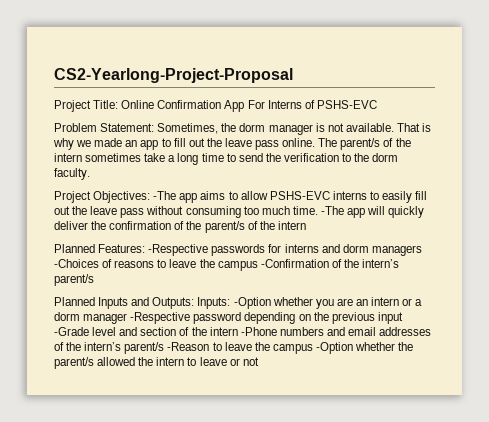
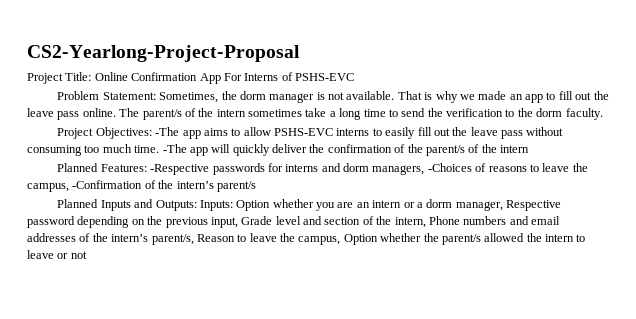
[371,245,422,256] managers -> [372,165,425,175] managers,
[217,261,258,271] campus -> [27,183,69,192] campus,
[233,297,271,309] -Option -> [236,200,271,211] Option
[83,312,191,324] manager -Respective -> [455,200,562,211] manager, Respective
[377,312,403,324] [54,327,89,336] input -Grade -> [210,216,273,228] input, Grade
[209,327,277,336] intern -Phone -> [394,216,460,228] intern, Phone
[124,342,353,354] parent/s -Reason to leave the campus -Option -> [151,233,378,245] parent/s, Reason to leave the campus, Option

